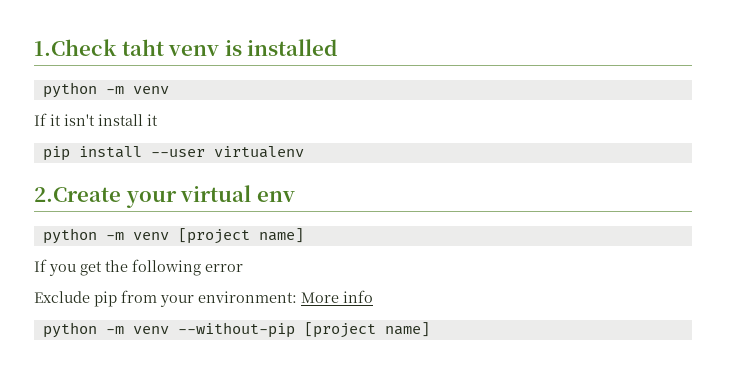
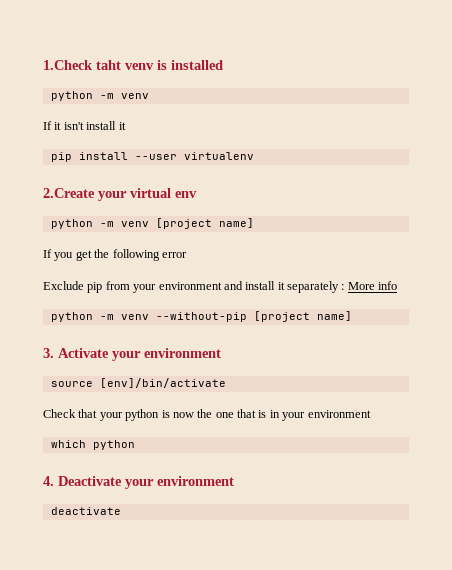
[198,291,297,303] environment: -> [158,281,345,293] environment and install it separately :
(430, 329) none -> [43,348,221,361] [50,378,226,388] [43,409,371,421] [50,440,135,450] [43,476,234,489] [50,507,121,515] // 3. Activate your environment // source [env]/bin/activate // Check that your python is now the one that is in your environment // which python // 4. Deactivate your environment // deactivate

